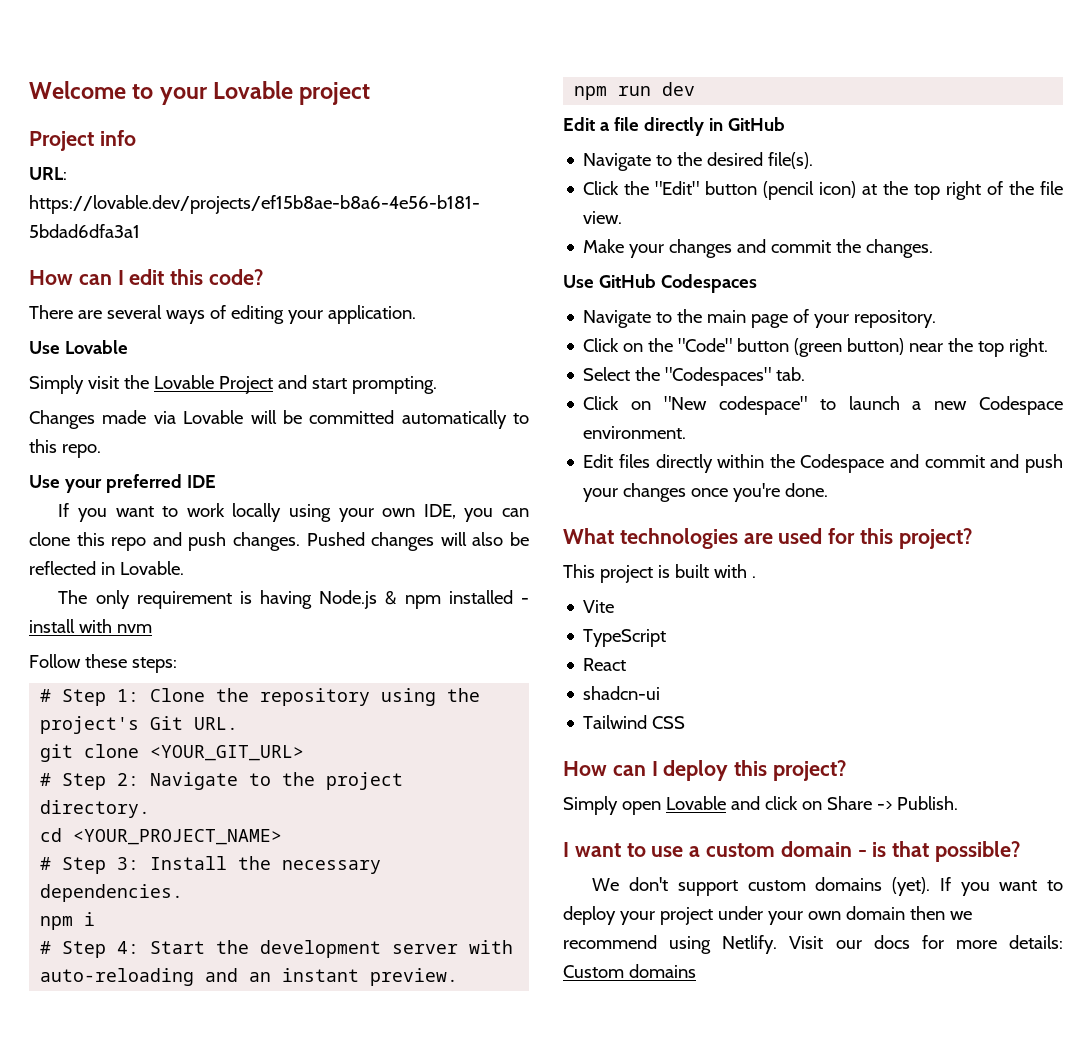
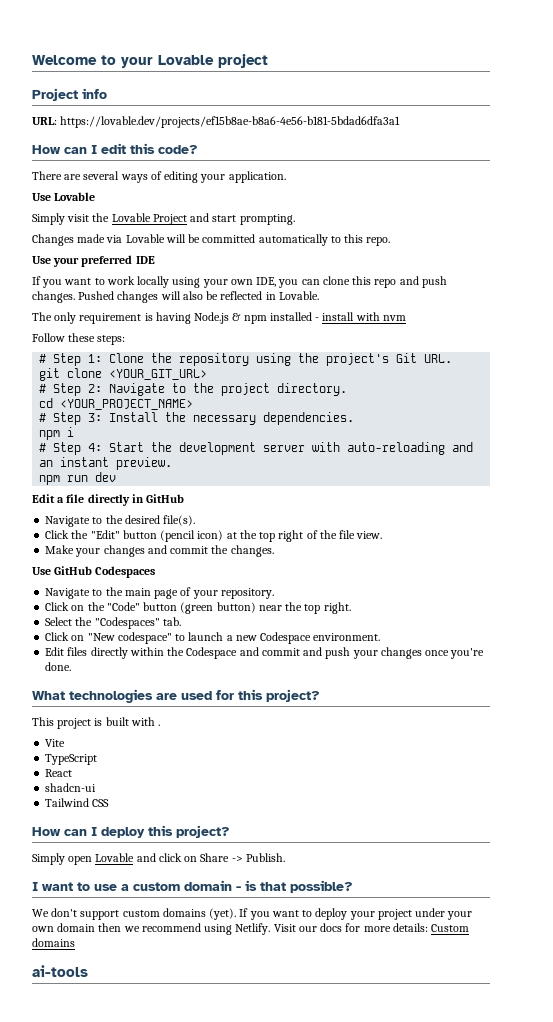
(696, 971) none -> [32,965,88,977] // ai-tools

